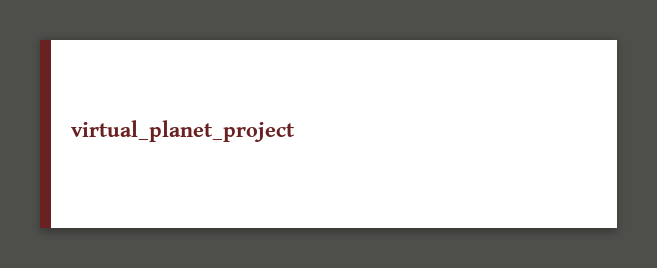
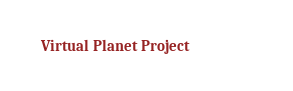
[71,120,295,142] virtual_planet_project -> [40,39,191,54] Virtual Planet Project

